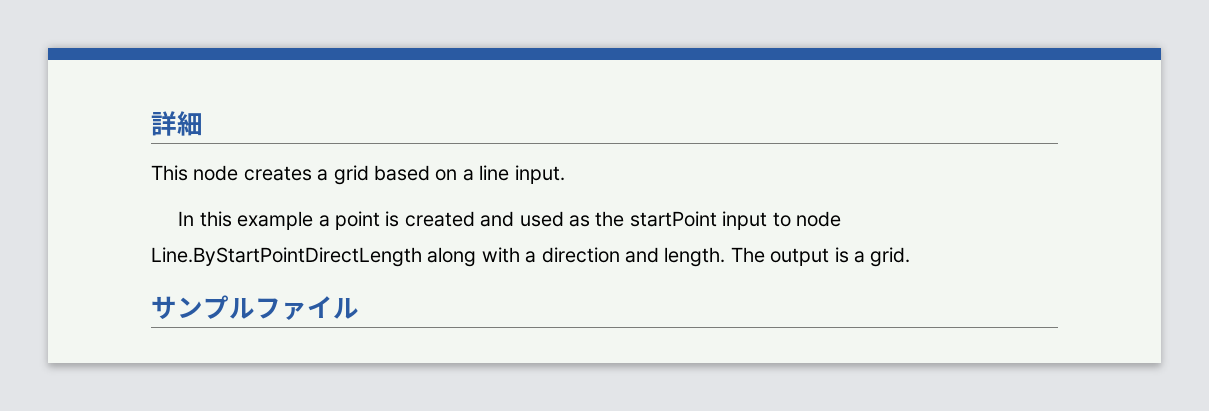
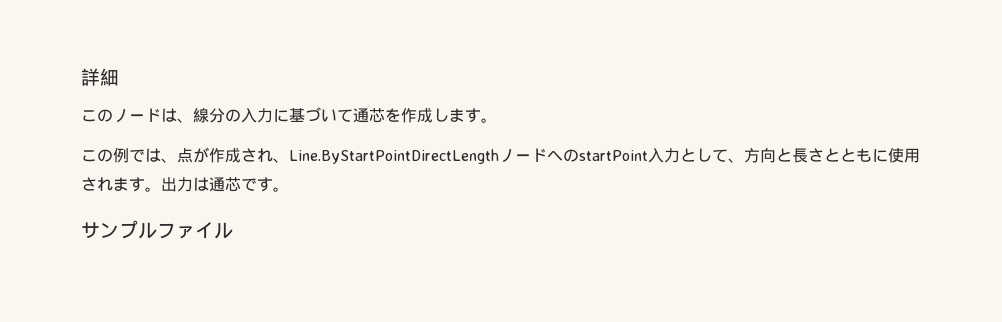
[151,165,565,185] [178,211,841,230] [151,247,911,267] This node creates a grid based on a line input. // In this example a point is created and used as the startPoint input to node Line.ByStartPointDirectLength along with a direction and length. The output is a grid. -> [81,107,497,123] [81,147,920,164] [81,177,289,192] このノードは、線分の入力に基づいて通芯を作成します。 // この例では、点が作成され、Line.ByStartPointDirectLengthノードへのstartPoint入力として、方向と長さとともに使用されます。出力は通芯です。

